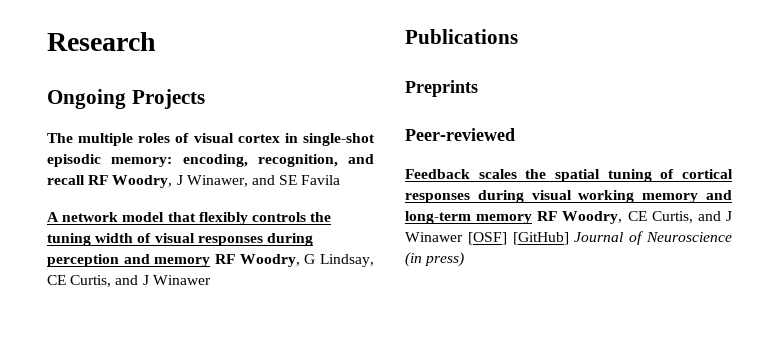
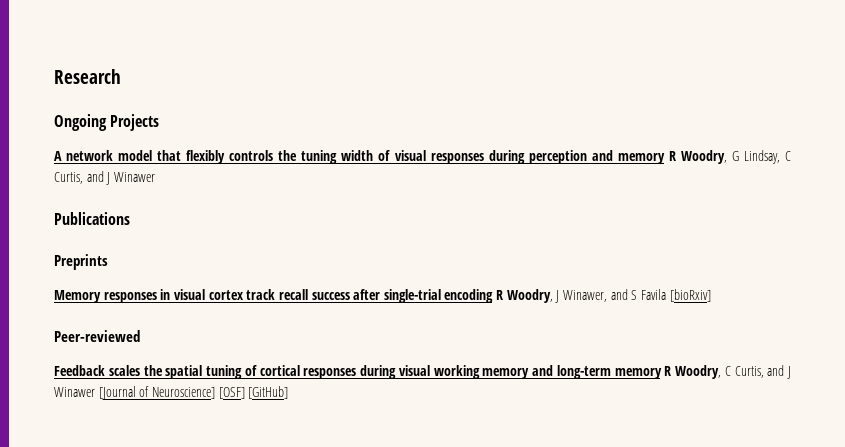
[47,133,375,146] [47,154,374,167] [47,175,341,188] // The multiple roles of visual cortex in single-shot episodic memory: encoding, recognition, and recall RF Woodry, J Winawer, and SE Favila -> (160, 122) none
[215,254,235,264] RF -> [668,151,676,161] R
[47,275,66,285] CE -> [784,151,791,161] C
(478, 88) none -> [54,289,711,303] // Memory responses in visual cortex track recall success after single-trial encoding R Woodry, J Winawer, and S Favila [bioRxiv]
[537,211,732,224] [405,231,732,245] [405,252,465,267] RF Woodry, CE Curtis, and J Winawer [OSF] [GitHub] Journal of Neuroscience (in press) -> [664,365,791,379] [54,386,289,400] R Woodry, C Curtis, and J Winawer [Journal of Neuroscience] [OSF] [GitHub]

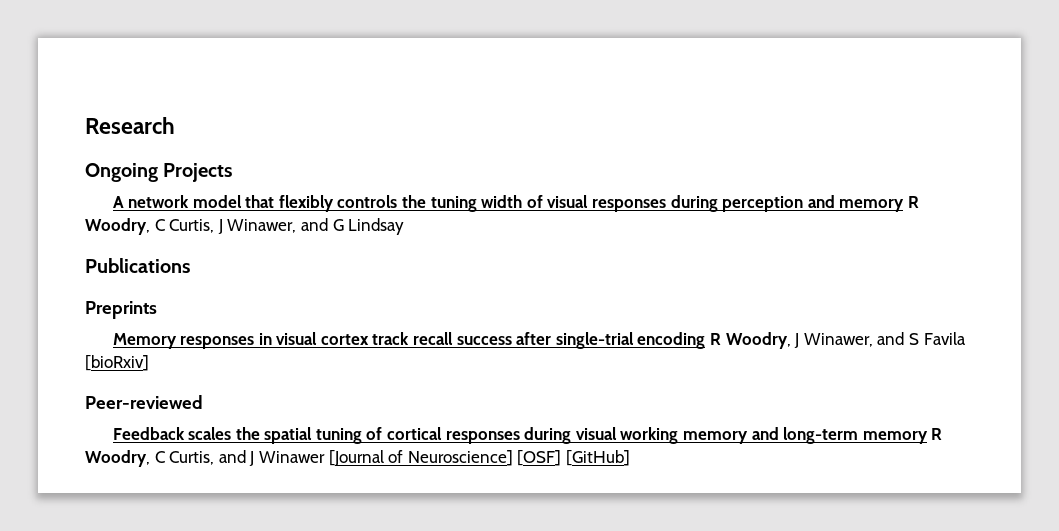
[731,150,791,164] [54,171,155,185] G Lindsay, C Curtis, and J Winawer -> [154,218,405,235] C Curtis, J Winawer, and G Lindsay

